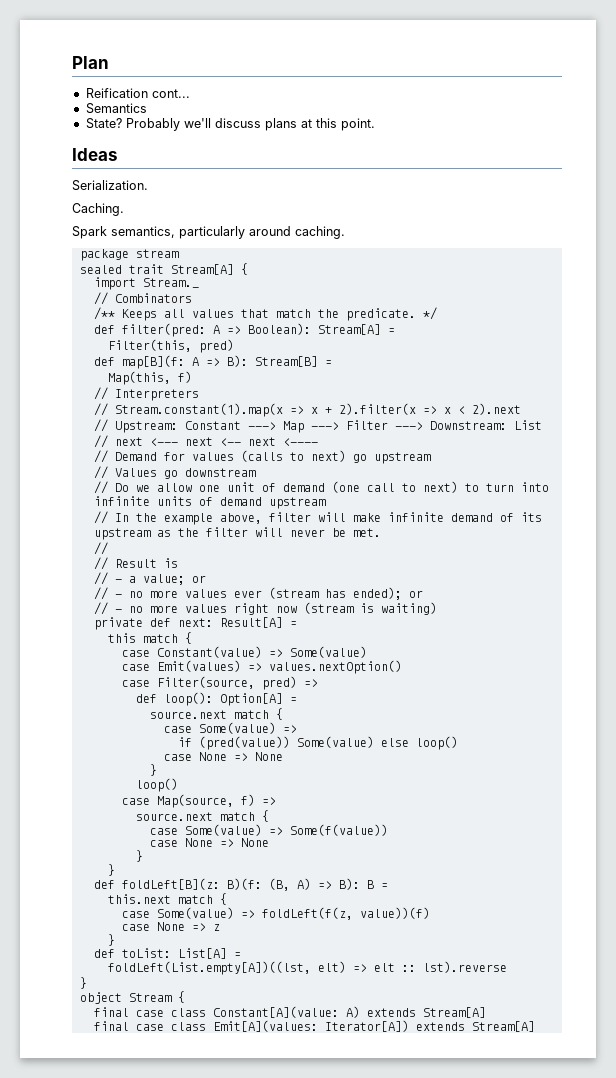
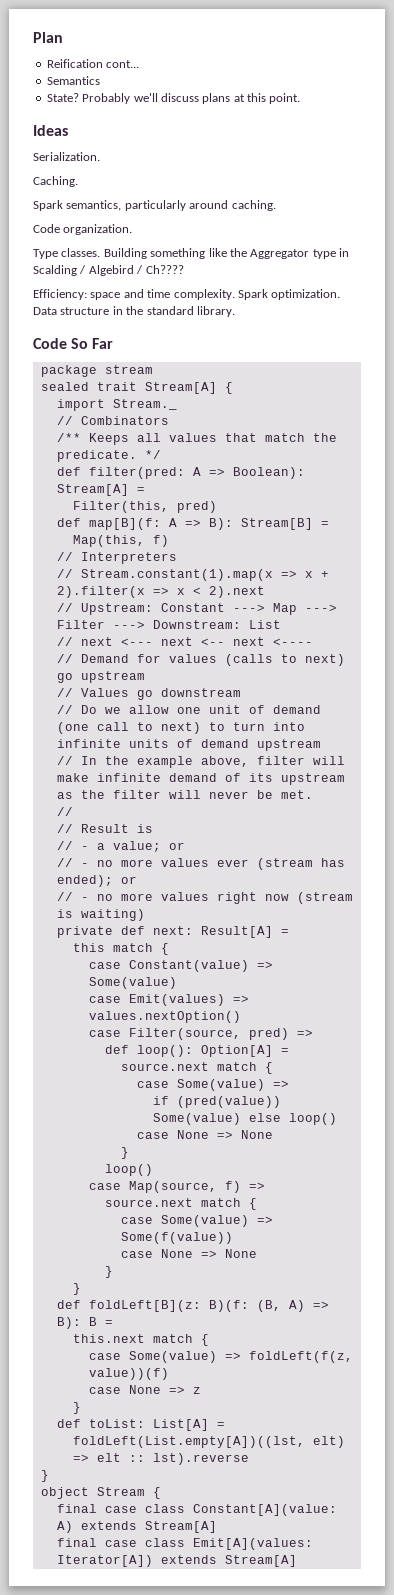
(345, 232) none -> [33,224,133,235] [33,248,349,259] [33,265,184,276] [33,289,341,300] [33,306,235,317] [33,338,114,349] // Code organization. // Type classes. Building something like the Aggregator type in Scalding / Algebird / Ch???? // Efficiency: space and time complexity. Spark optimization. Data structure in the standard library. // Code So Far

